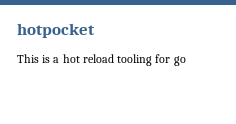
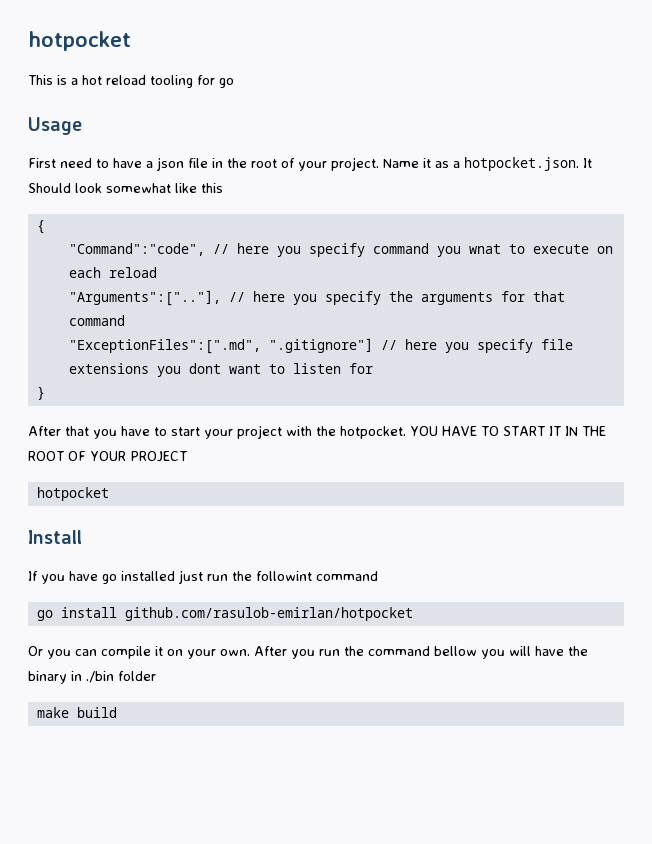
(186, 61) none -> [28,117,82,135] [28,157,592,171] [28,183,223,193] [36,220,45,234] [68,243,613,257] [68,267,157,278] [68,290,565,306] [68,315,125,326] [68,338,573,354] [68,363,373,377] [36,386,45,400] [28,425,606,439] [28,451,187,462] [36,487,109,501] [28,530,82,544] [28,570,378,584] [36,607,413,621] [28,646,588,659] [28,671,156,684] [36,707,117,718] // Usage // First need to have a json file in the root of your project. Name it as a hotpocket.json. It Should look somewhat like this // { // "Command":"code", // here you specify command you wnat to execute on each reload // "Arguments":[".."], // here you specify the arguments for that command // "ExceptionFiles":[".md", ".gitignore"] // here you specify file extensions you dont want to listen for // } // After that you have to start your project with the hotpocket. YOU HAVE TO START IT IN THE ROOT OF YOUR PROJECT // hotpocket // Install // If you have go installed just run the followint command // go install github.com/rasulob-emirlan/hotpocket // Or you can compile it on your own. After you run the command bellow you will have the binary in ./bin folder // make build

